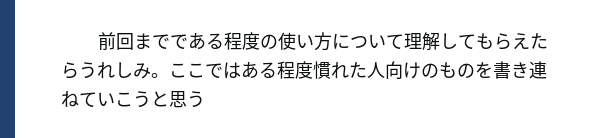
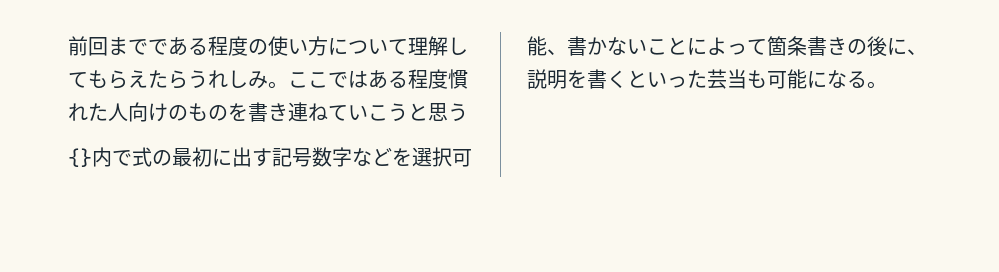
(205, 99) none -> [68,147,472,167] [527,36,927,56] [527,69,887,89] // {}内で式の最初に出す記号数字などを選択可能、書かないことによって箇条書きの後に、説明を書くといった芸当も可能になる。

